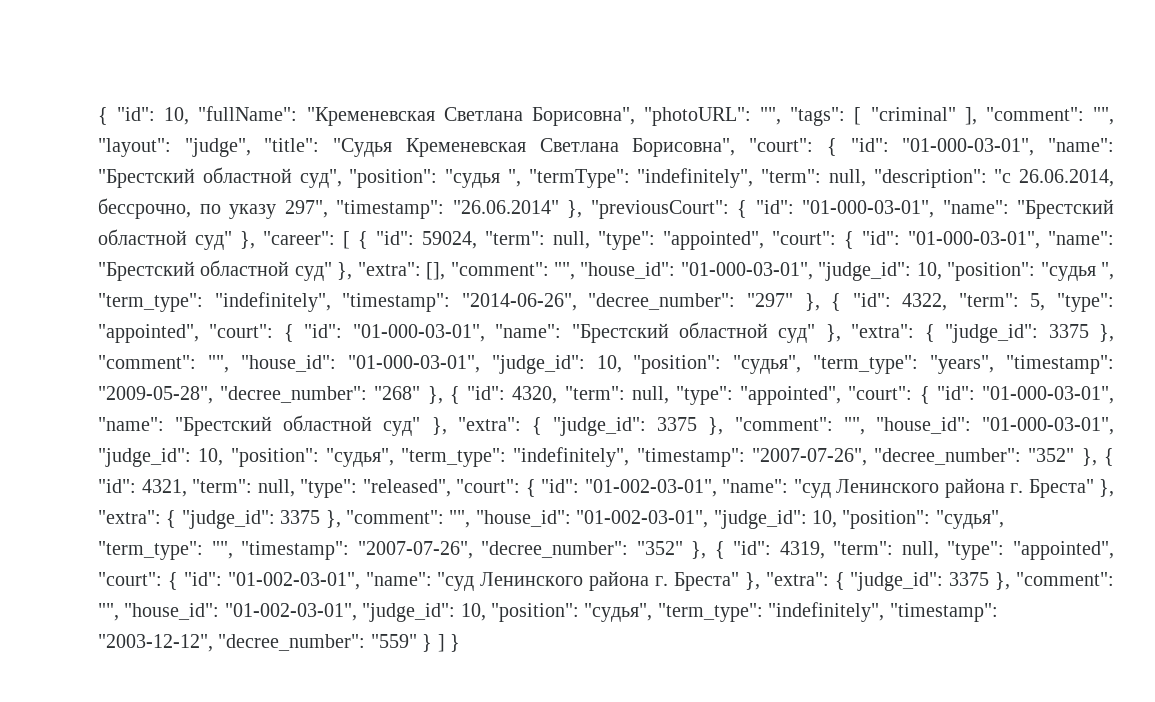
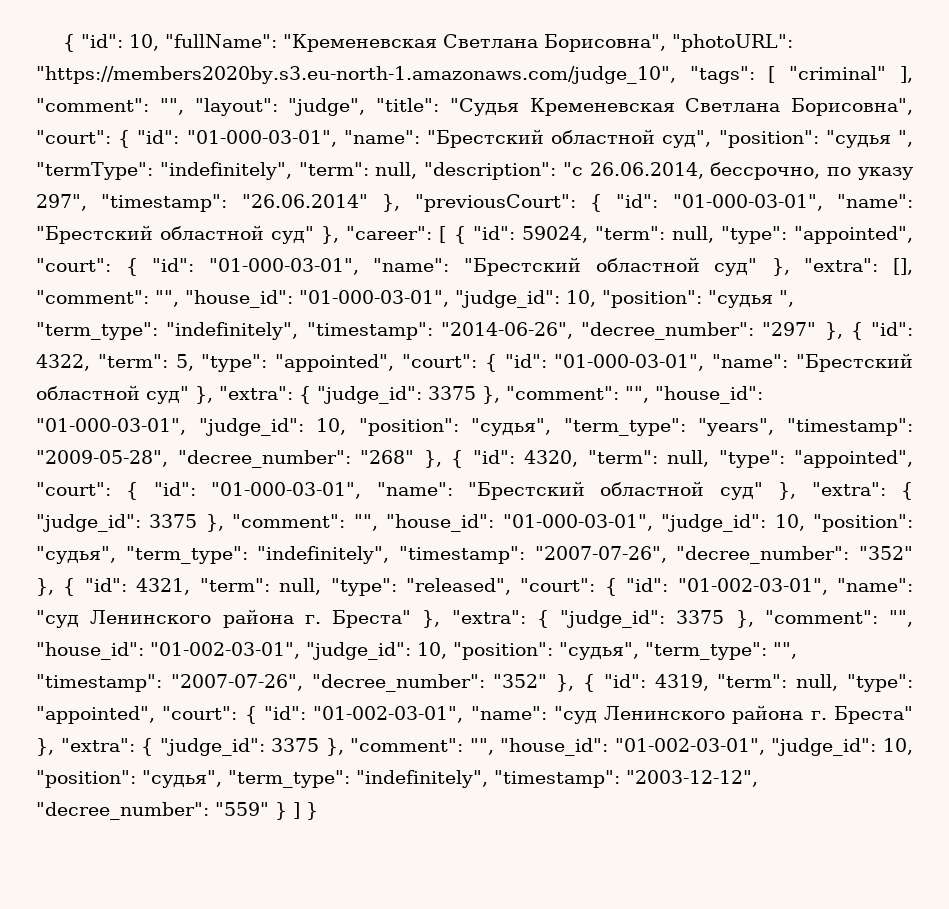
[760,107,782,125] "", -> [36,66,676,84] "https://members2020by.s3.eu-north-1.amazonaws.com/judge_10",

